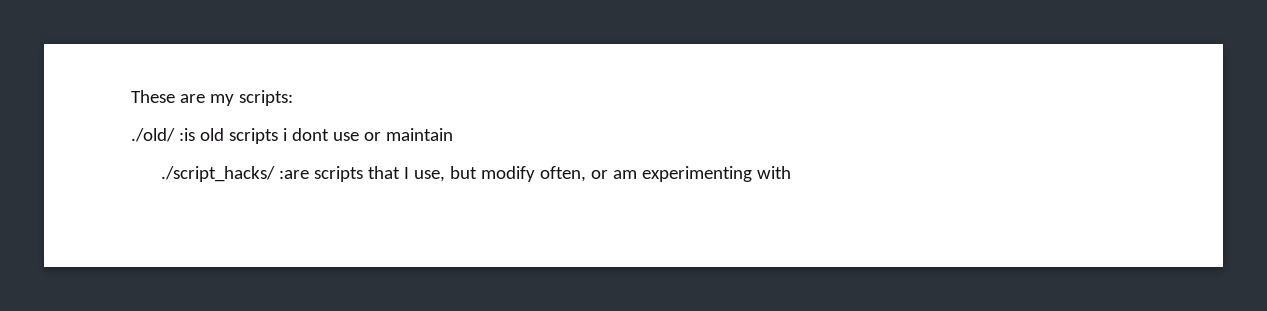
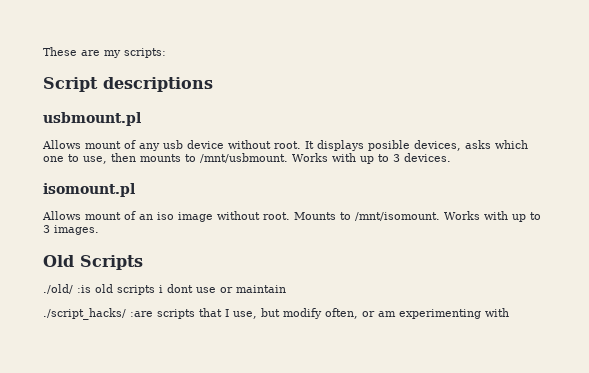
(293, 98) none -> [43,77,213,92] [43,112,141,126] [42,140,528,151] [43,153,451,164] [43,183,135,197] [42,211,541,222] [43,225,99,235] [43,255,143,270] // Script descriptions // usbmount.pl // Allows mount of any usb device without root. It displays posible devices, asks which one to use, then mounts to /mnt/usbmount. Works with up to 3 devices. // isomount.pl // Allows mount of an iso image without root. Mounts to /mnt/isomount. Works with up to 3 images. // Old Scripts

